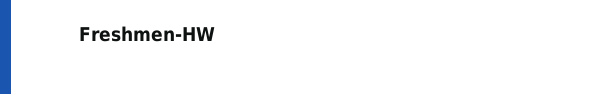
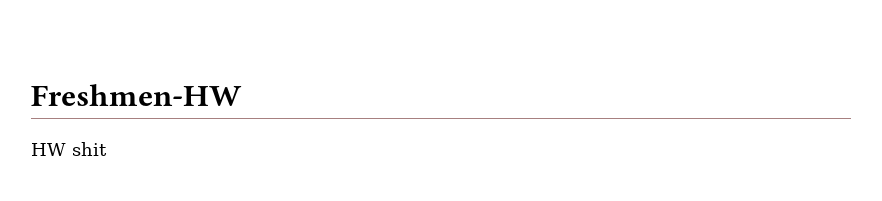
(215, 34) none -> [31,142,107,156] // HW shit

